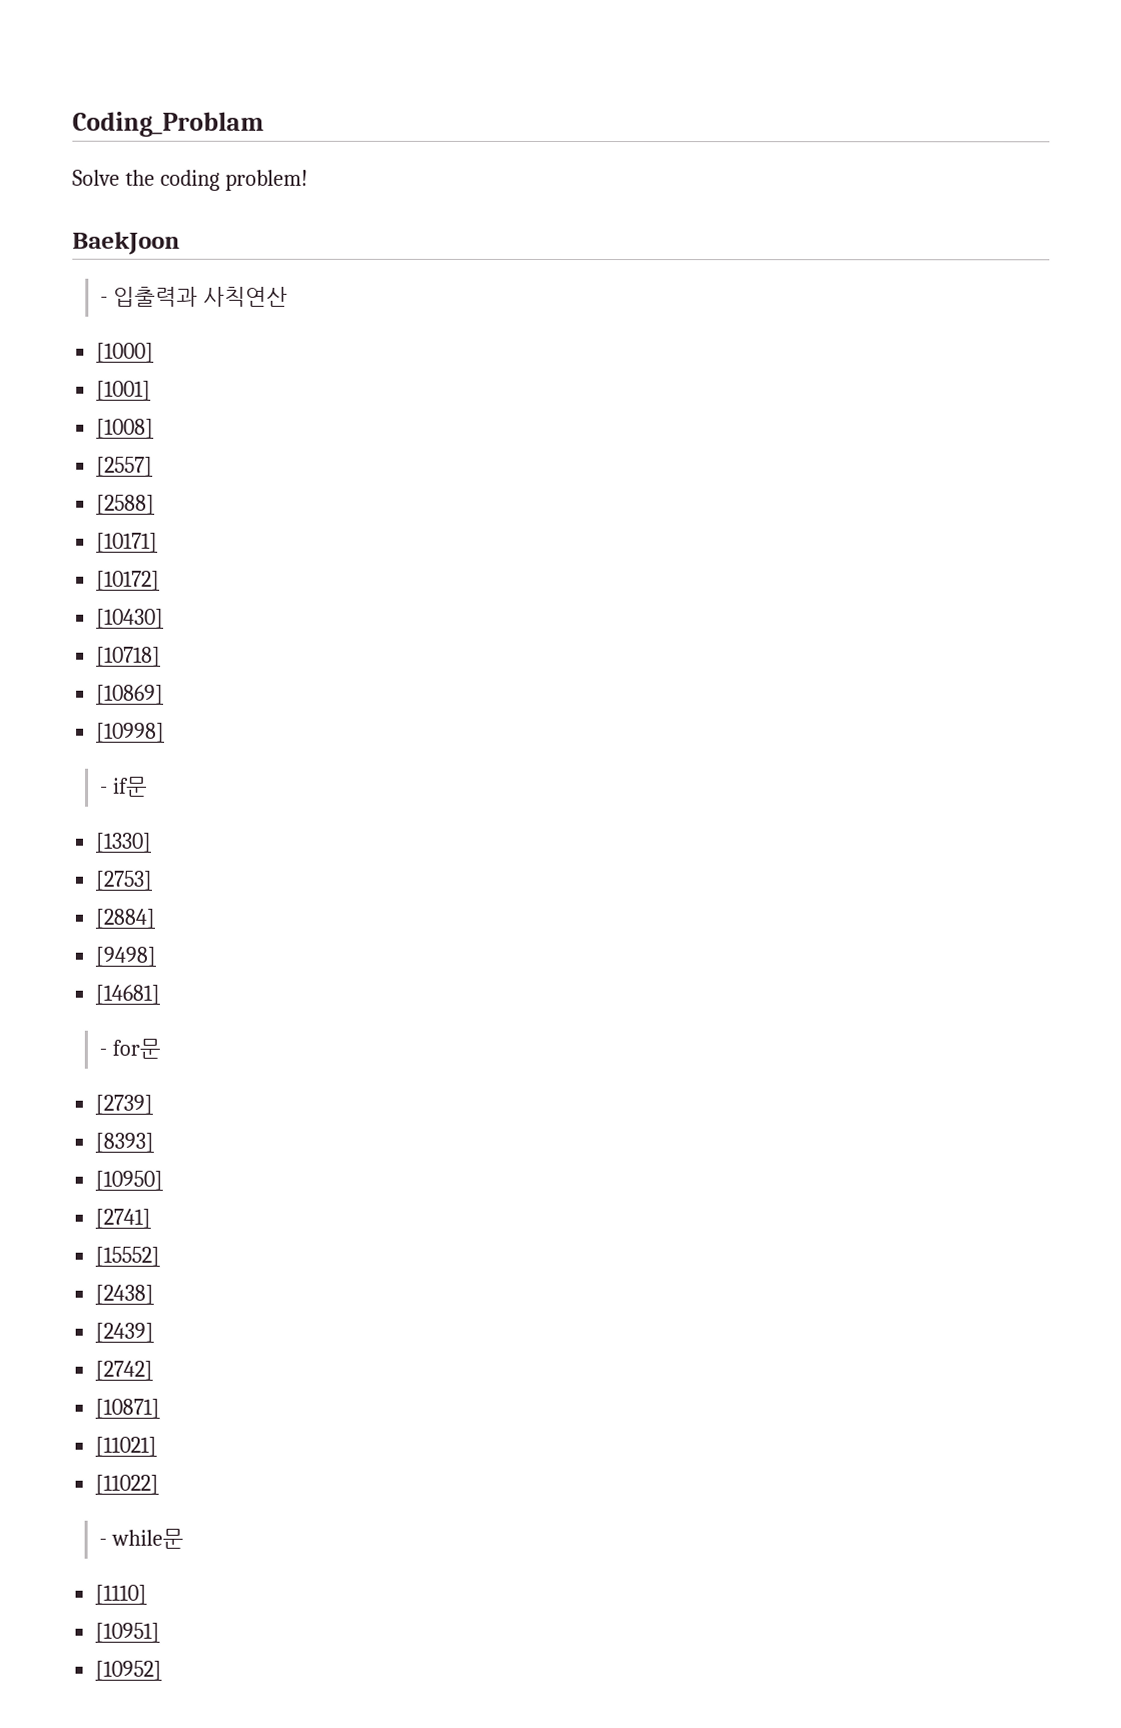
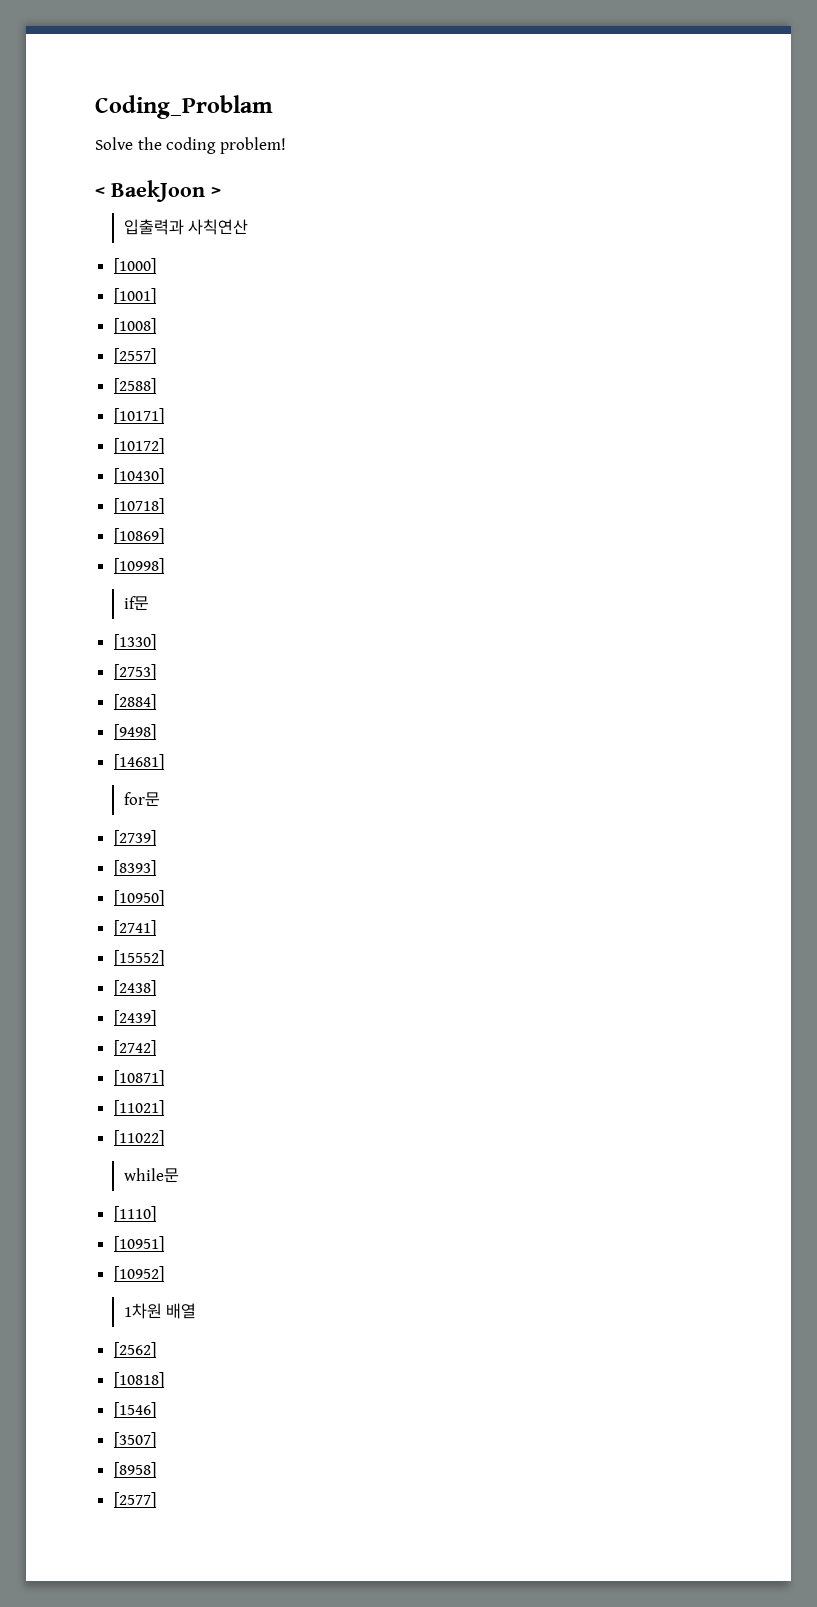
(308, 180) none -> [95,187,105,197] <
[100,296,109,304] // - -> [211,187,221,197] > //
[100,786,109,794] - -> (164, 566) none
[99,1048,108,1056] - -> (164, 762) none
[99,1538,108,1546] - -> (164, 1138) none
(163, 1670) none -> [123,1303,197,1319] [113,1342,156,1358] [113,1372,164,1388] [113,1402,156,1418] [113,1432,156,1448] [113,1462,156,1478] [113,1492,156,1508] // 1차원 배열 // [2562] // [10818] // [1546] // [3507] // [8958] // [2577]

